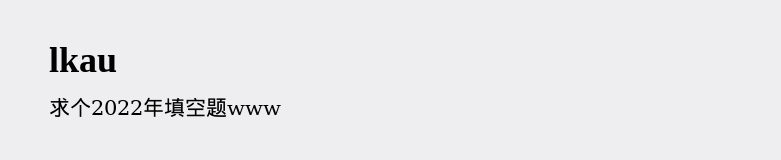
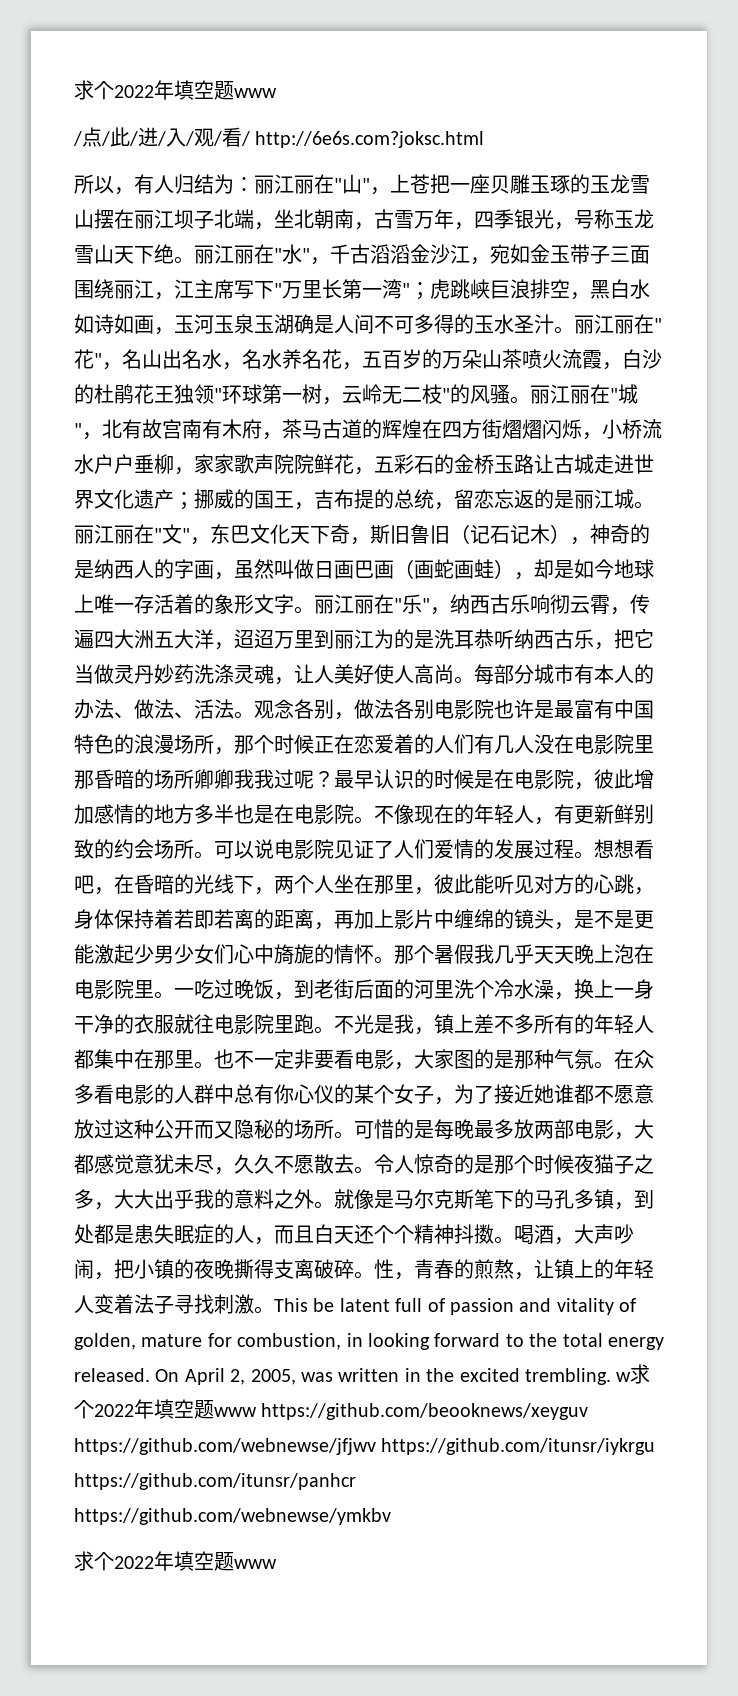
[49,47,117,72] lkau -> [74,80,277,100] [73,127,485,148] [74,174,650,195] [74,209,654,230] [74,244,650,265] [74,279,650,300] [74,314,662,335] [74,349,662,370] [74,384,638,405] [74,419,662,440] [74,454,654,475] [74,489,654,510] [74,524,650,545] [74,559,654,580] [74,594,650,615] [74,629,654,650] [74,664,654,685] [74,699,654,720] [74,734,654,755] [74,769,654,790] [74,804,654,825] [74,839,654,859] [74,874,654,895] [74,909,654,930] [74,944,654,964] [74,979,654,1000] [74,1014,654,1035] [74,1049,654,1070] [74,1084,654,1105] [74,1119,654,1140] [74,1154,654,1175] [74,1189,654,1210] [74,1224,634,1245] [74,1259,654,1280] [74,1294,637,1315] [74,1333,664,1350] [74,1364,651,1385] [74,1399,589,1420] [74,1438,656,1455] [74,1473,356,1490] [74,1508,391,1525] 求个2022年填空题www // /点/此/进/入/观/看/ http://6e6s.com?joksc.html // 所以，有人归结为：丽江丽在"山"，上苍把一座贝雕玉琢的玉龙雪山摆在丽江坝子北端，坐北朝南，古雪万年，四季银光，号称玉龙雪山天下绝。丽江丽在"水"，千古滔滔金沙江，宛如金玉带子三面围绕丽江，江主席写下"万里长第一湾"；虎跳峡巨浪排空，黑白水如诗如画，玉河玉泉玉湖确是人间不可多得的玉水圣汁。丽江丽在"花"，名山出名水，名水养名花，五百岁的万朵山茶喷火流霞，白沙的杜鹃花王独领"环球第一树，云岭无二枝"的风骚。丽江丽在"城"，北有故宫南有木府，茶马古道的辉煌在四方街熠熠闪烁，小桥流水户户垂柳，家家歌声院院鲜花，五彩石的金桥玉路让古城走进世界文化遗产；挪威的国王，吉布提的总统，留恋忘返的是丽江城。丽江丽在"文"，东巴文化天下奇，斯旧鲁旧（记石记木），神奇的是纳西人的字画，虽然叫做日画巴画（画蛇画蛙），却是如今地球上唯一存活着的象形文字。丽江丽在"乐"，纳西古乐响彻云霄，传遍四大洲五大洋，迢迢万里到丽江为的是洗耳恭听纳西古乐，把它当做灵丹妙药洗涤灵魂，让人美好使人高尚。每部分城市有本人的办法、做法、活法。观念各别，做法各别电影院也许是最富有中国特色的浪漫场所，那个时候正在恋爱着的人们有几人没在电影院里那昏暗的场所卿卿我我过呢？最早认识的时候是在电影院，彼此增加感情的地方多半也是在电影院。不像现在的年轻人，有更新鲜别致的约会场所。可以说电影院见证了人们爱情的发展过程。想想看吧，在昏暗的光线下，两个人坐在那里，彼此能听见对方的心跳，身体保持着若即若离的距离，再加上影片中缠绵的镜头，是不是更能激起少男少女们心中旖旎的情怀。那个暑假我几乎天天晚上泡在电影院里。一吃过晚饭，到老街后面的河里洗个冷水澡，换上一身干净的衣服就往电影院里跑。不光是我，镇上差不多所有的年轻人都集中在那里。也不一定非要看电影，大家图的是那种气氛。在众多看电影的人群中总有你心仪的某个女子，为了接近她谁都不愿意放过这种公开而又隐秘的场所。可惜的是每晚最多放两部电影，大都感觉意犹未尽，久久不愿散去。令人惊奇的是那个时候夜猫子之多，大大出乎我的意料之外。就像是马尔克斯笔下的马孔多镇，到处都是患失眠症的人，而且白天还个个精神抖擞。喝酒，大声吵闹，把小镇的夜晚撕得支离破碎。性，青春的煎熬，让镇上的年轻人变着法子寻找刺激。This be latent full of passion and vitality of golden, mature for combustion, in looking forward to the total energy released. On April 2, 2005, was written in the excited trembling. w求个2022年填空题www https://github.com/beooknews/xeyguv https://github.com/webnewse/jfjwv https://github.com/itunsr/iykrgu https://github.com/itunsr/panhcr https://github.com/webnewse/ymkbv

